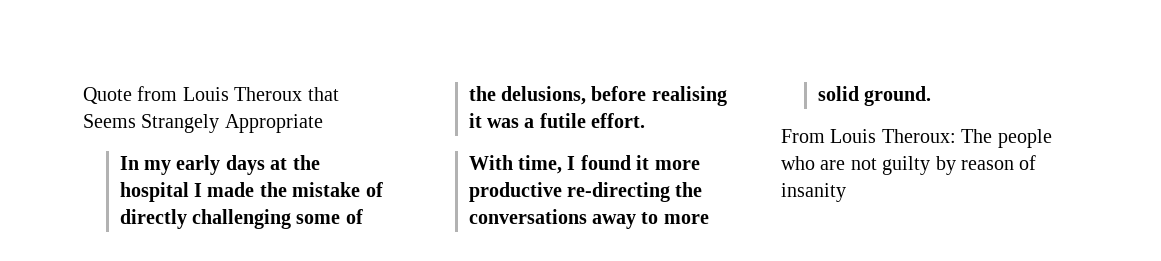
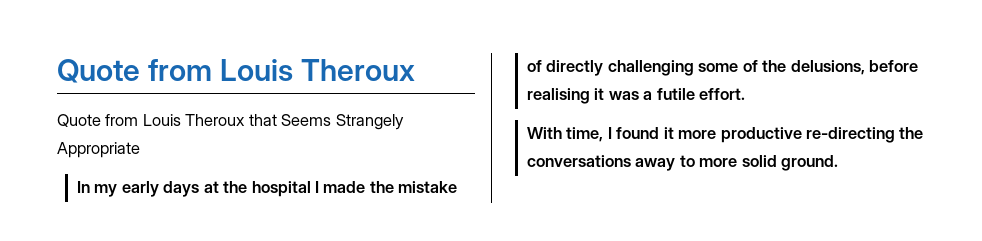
[83,86,303,104] Quote from Louis Theroux -> [57,59,416,83] [57,114,246,127] Quote from Louis Theroux // Quote from Louis Theroux
[781,129,1052,148] [781,155,1037,175] [781,183,846,202] // From Louis Theroux: The people who are not guilty by reason of insanity -> (839, 163) none

